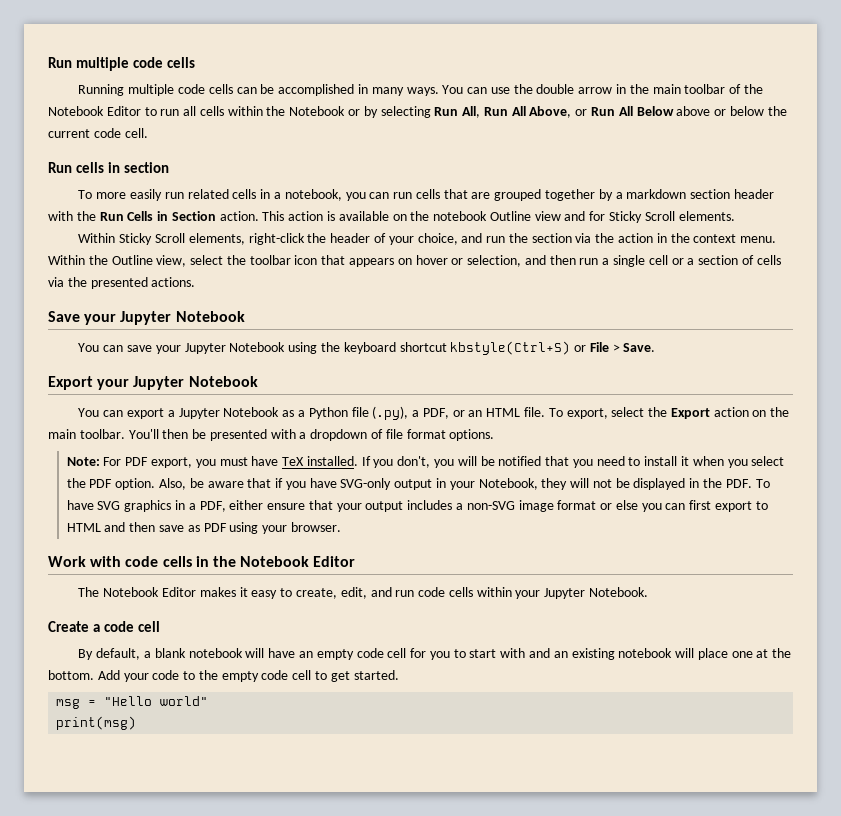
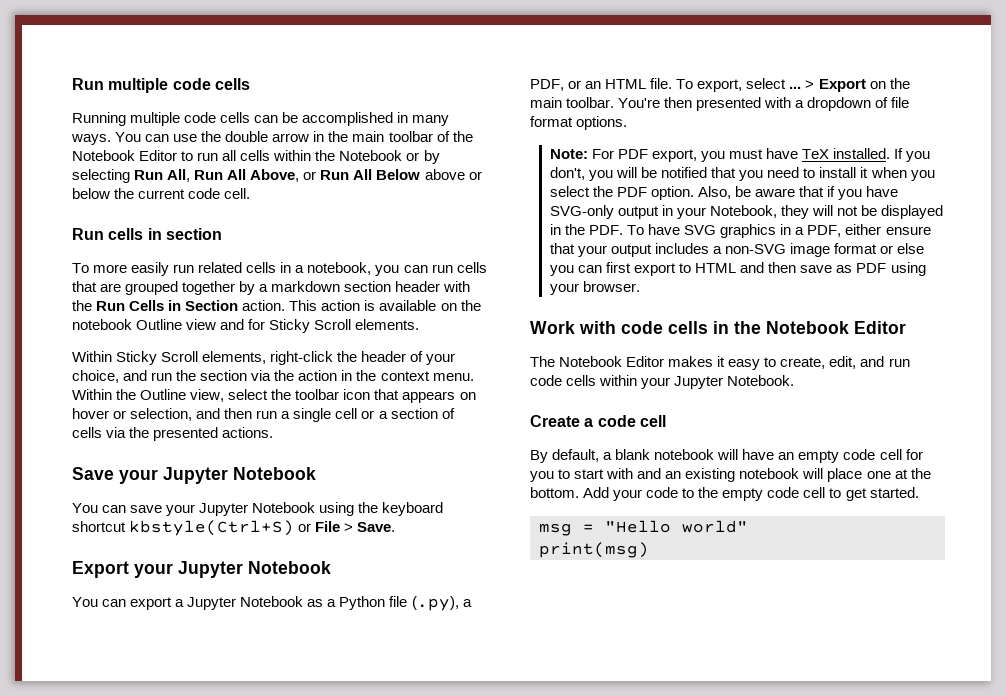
[648,407,749,419] the Export action -> [789,79,866,92] ... > Export
[128,429,207,439] You'll then be -> [618,97,693,108] You're then

